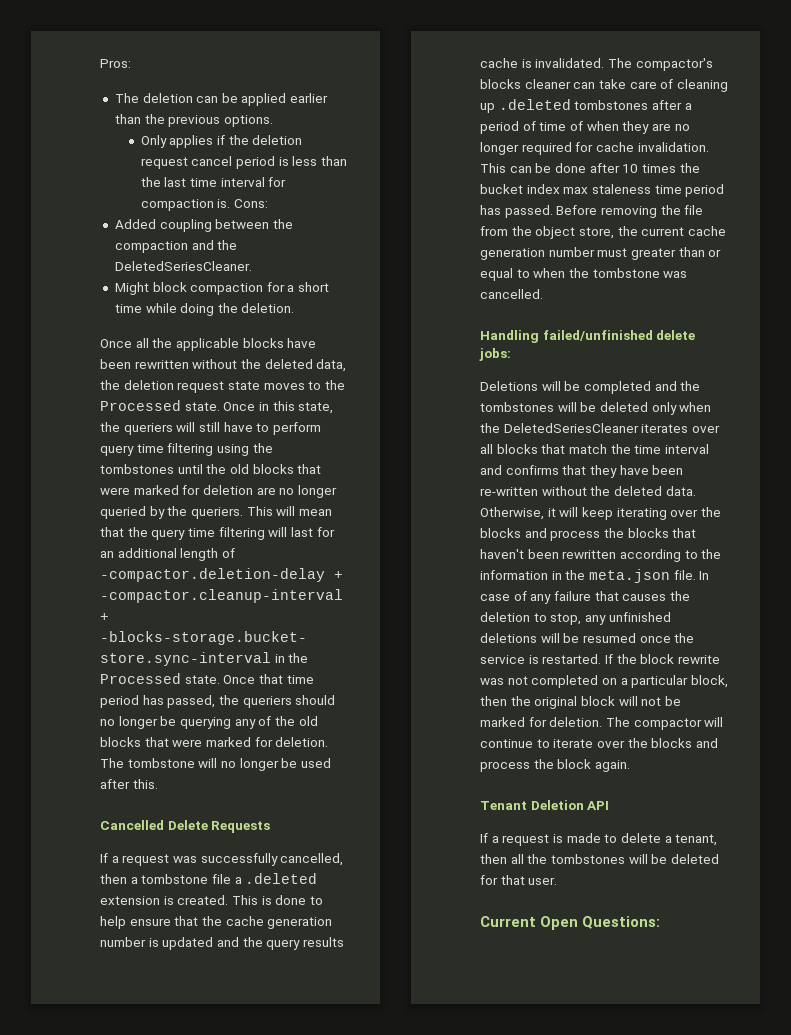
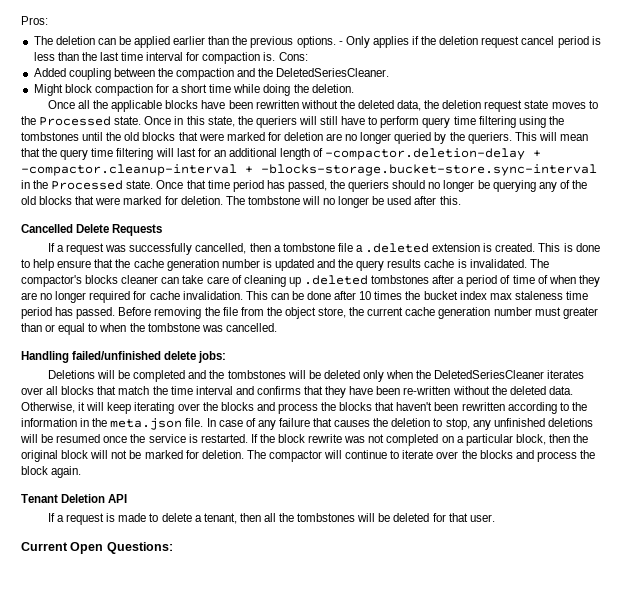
(273, 121) // -> [338,41,343,45] -

